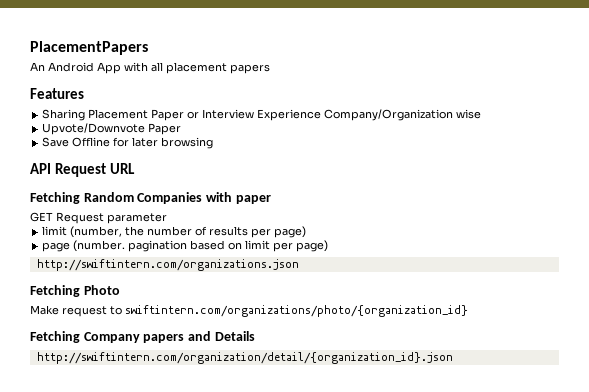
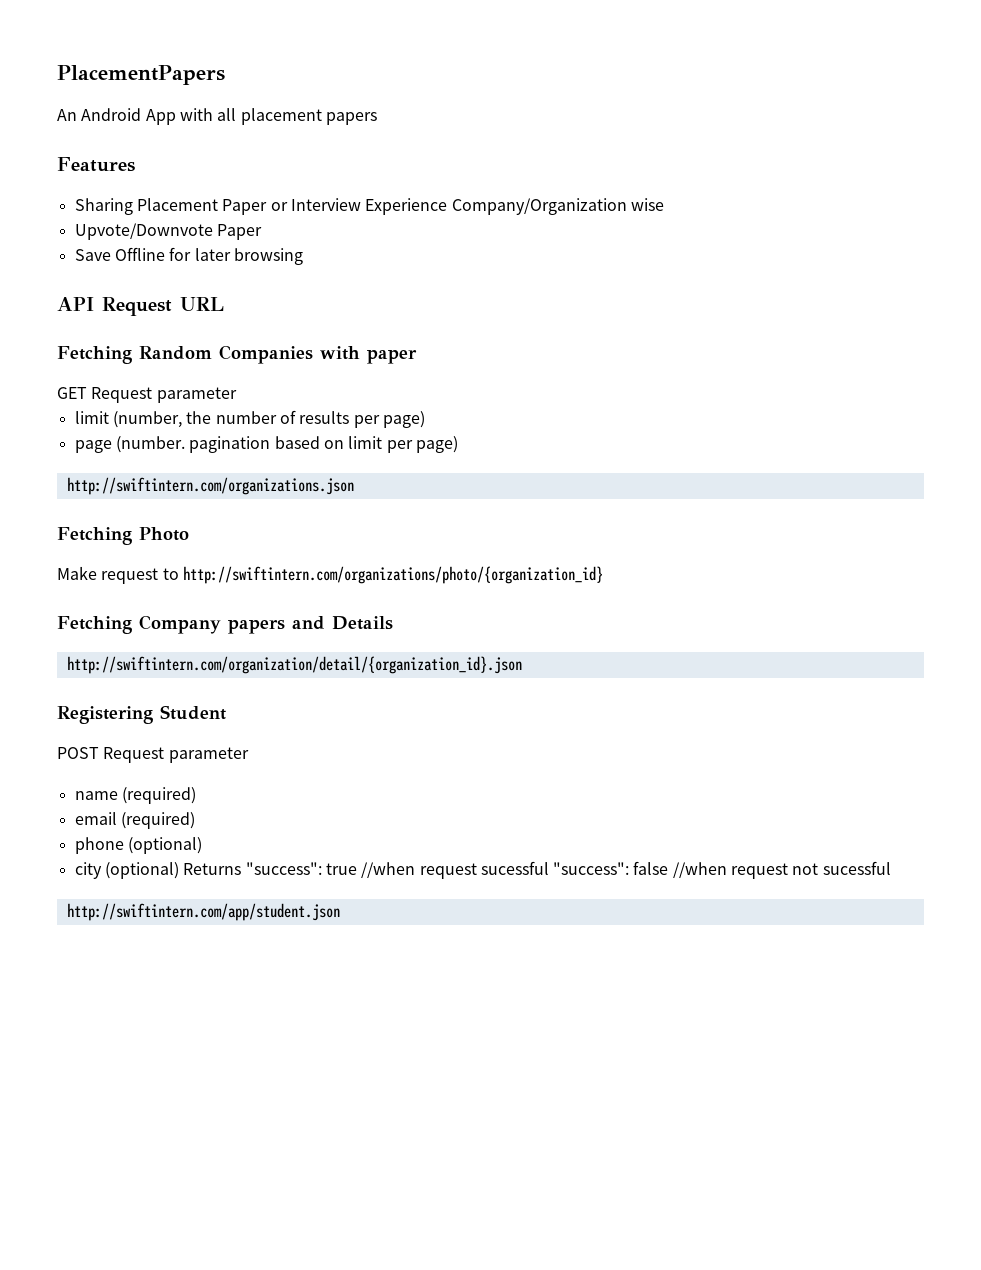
[125,305,468,317] swiftintern.com/organizations/photo/{organization_id} -> [182,566,603,584] http://swiftintern.com/organizations/photo/{organization_id}
(453, 358) none -> [57,705,226,724] [57,747,249,763] [74,787,196,804] [74,812,195,829] [74,837,202,854] [74,861,891,879] [66,903,340,921] // Registering Student // POST Request parameter // name (required) // email (required) // phone (optional) // city (optional) Returns "success": true //when request sucessful "success": false //when request not sucessful // http://swiftintern.com/app/student.json

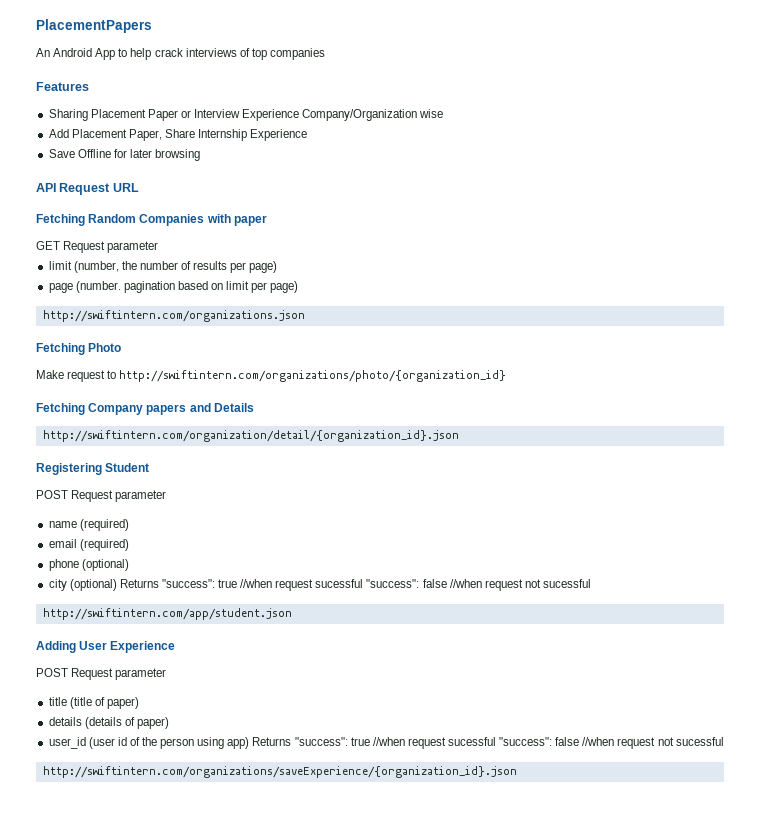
[179,108,377,125] with all placement papers -> [118,48,325,60] to help crack interviews of top companies
[74,223,262,240] Upvote/Downvote Paper -> [48,129,308,141] Add Placement Paper, Share Internship Experience
(340, 912) none -> [36,641,176,653] [36,668,167,680] [48,697,139,709] [48,717,169,729] [48,737,724,749] [42,766,517,778] // Adding User Experience // POST Request parameter // title (title of paper) // details (details of paper) // user_id (user id of the person using app) Returns "success": true //when request sucessful "success": false //when request not sucessful // http://swiftintern.com/organizations/saveExperience/{organization_id}.json

